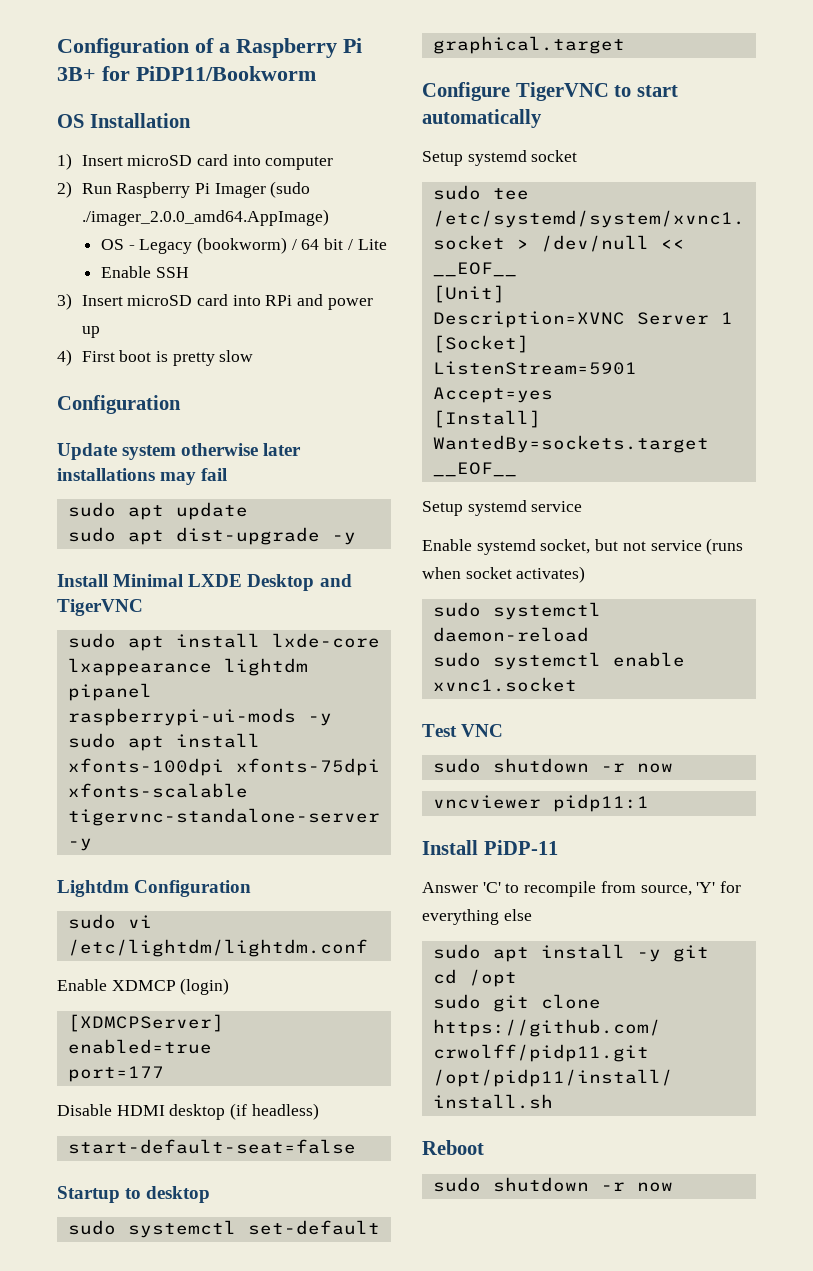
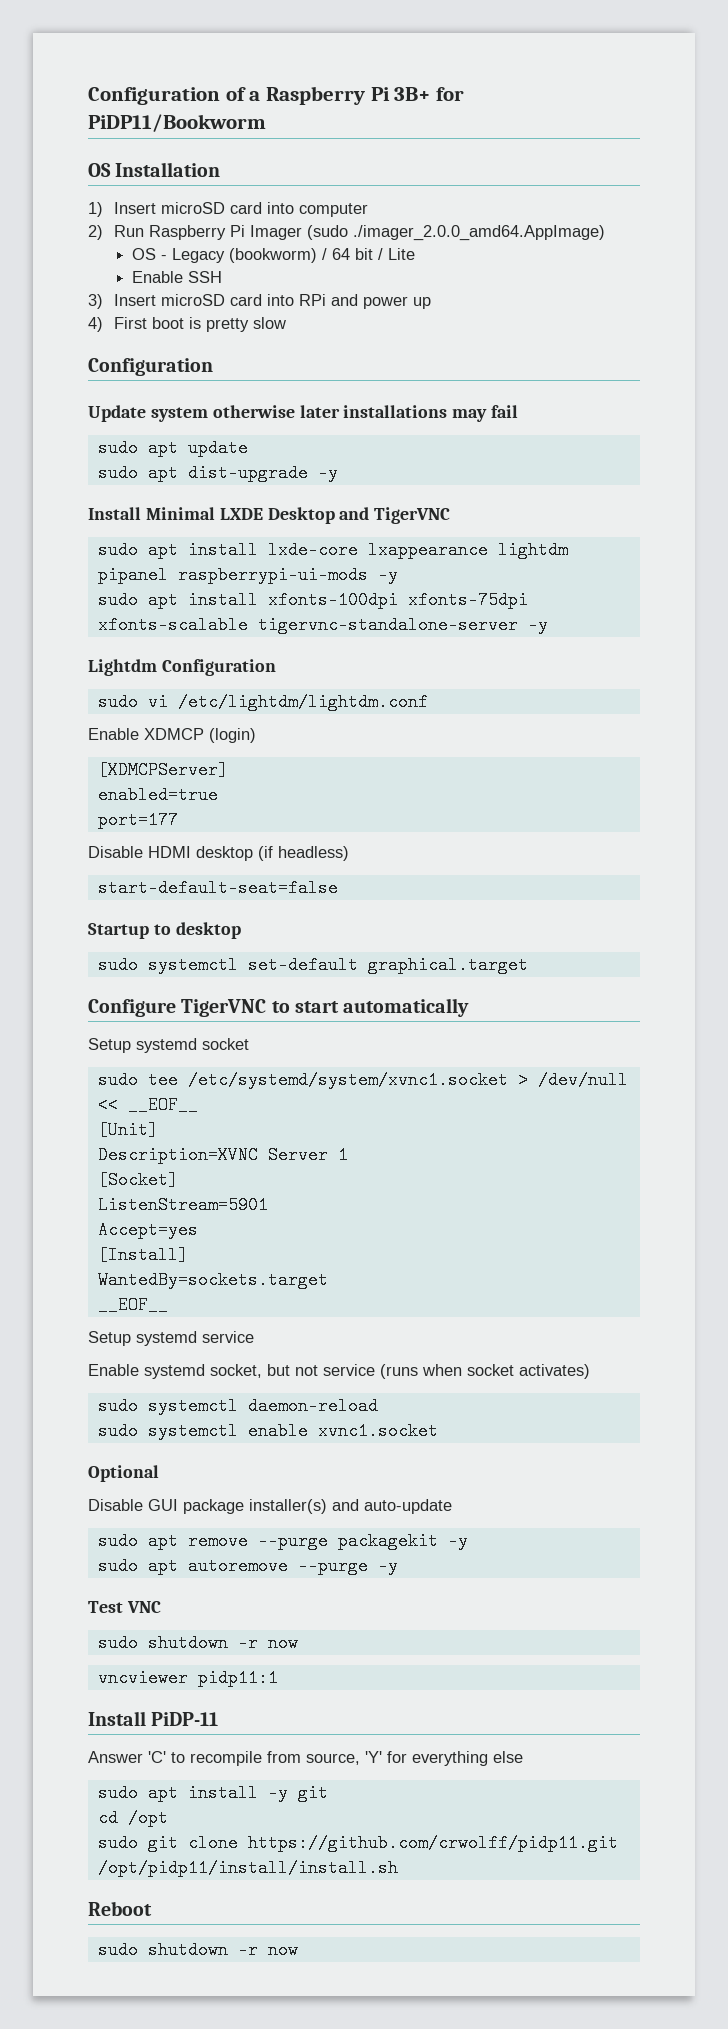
(577, 684) none -> [88,1465,159,1482] [88,1499,452,1514] [97,1532,468,1550] [97,1557,398,1575] // Optional // Disable GUI package installer(s) and auto-update // sudo apt remove --purge packagekit -y // sudo apt autoremove --purge -y

